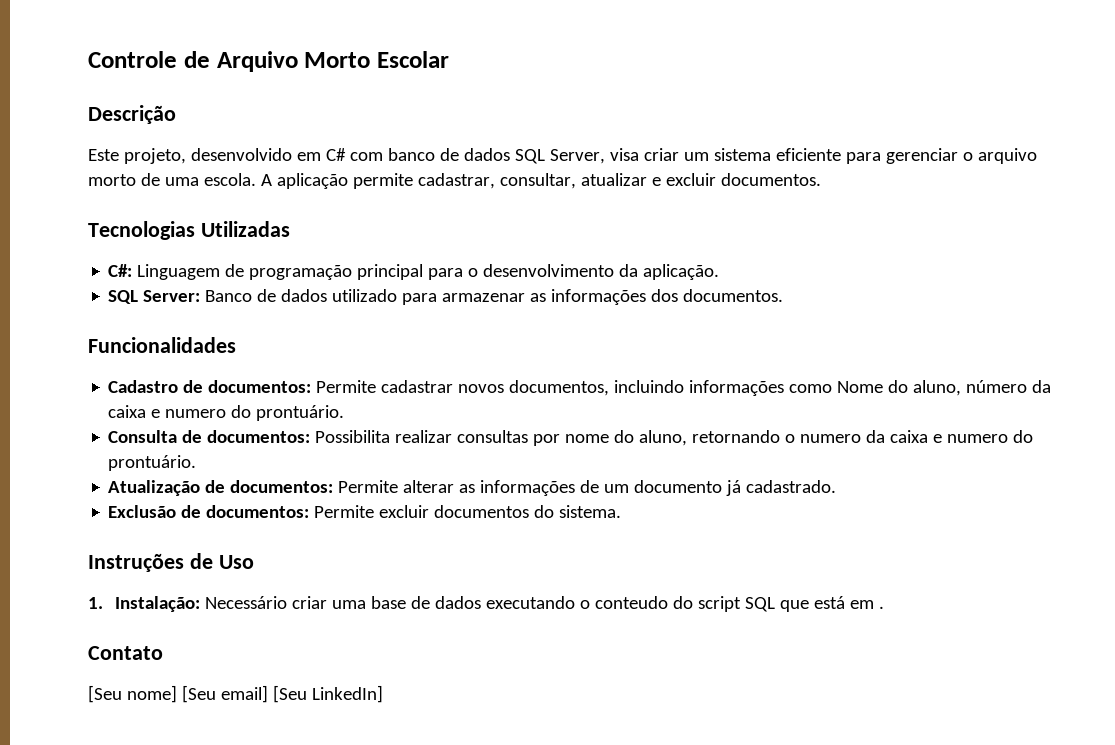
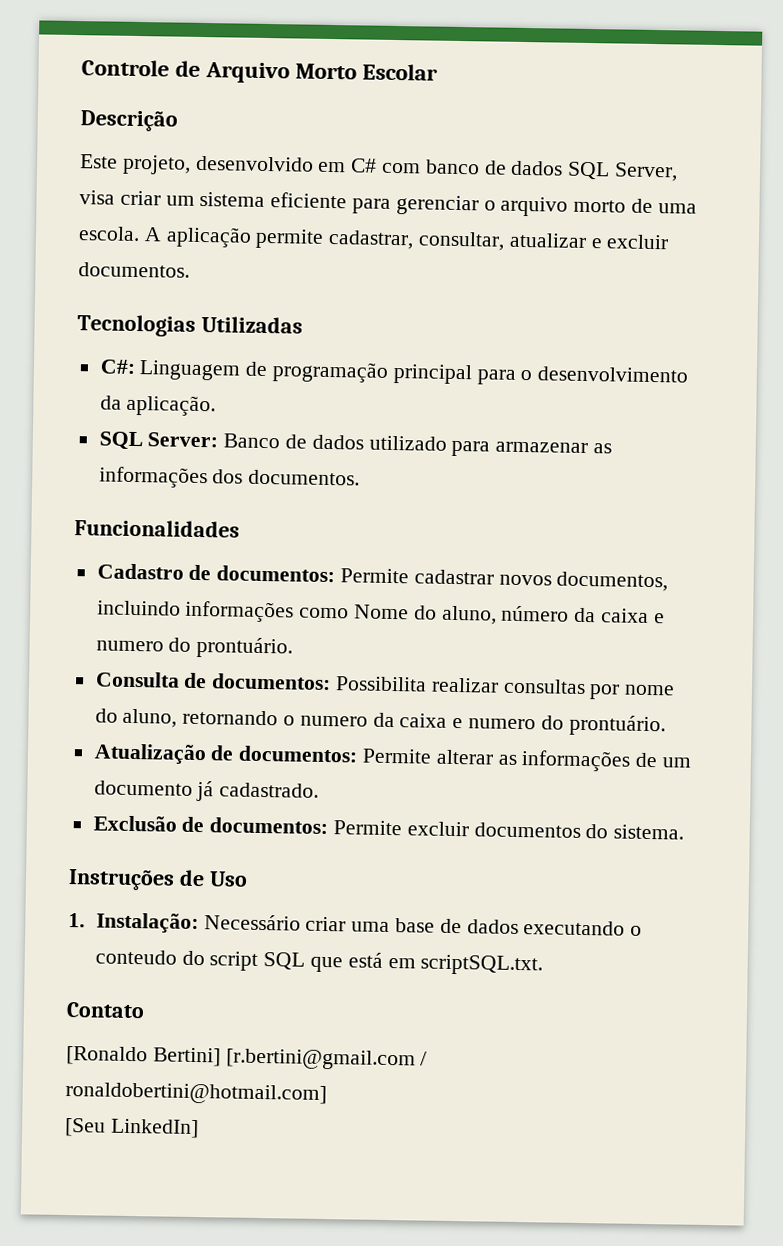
[878,606,884,609] . -> [420,954,544,976] scriptSQL.txt.
[88,685,268,703] [Seu nome] [Seu email] -> [66,1046,428,1071] [65,1081,327,1106] [Ronaldo Bertini] [r.bertini@gmail.com / ronaldobertini@hotmail.com] //

